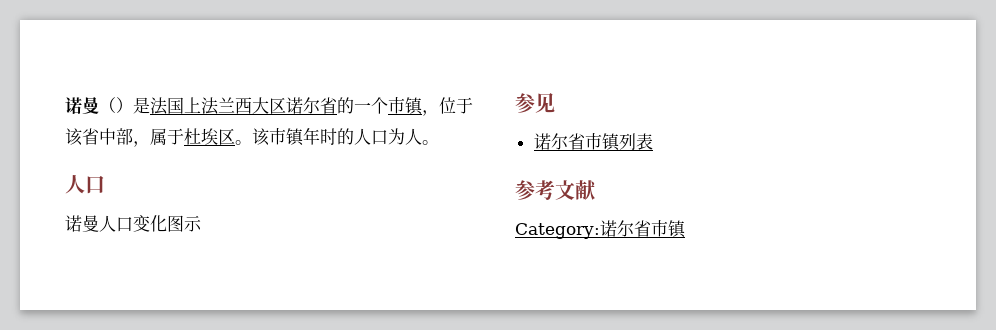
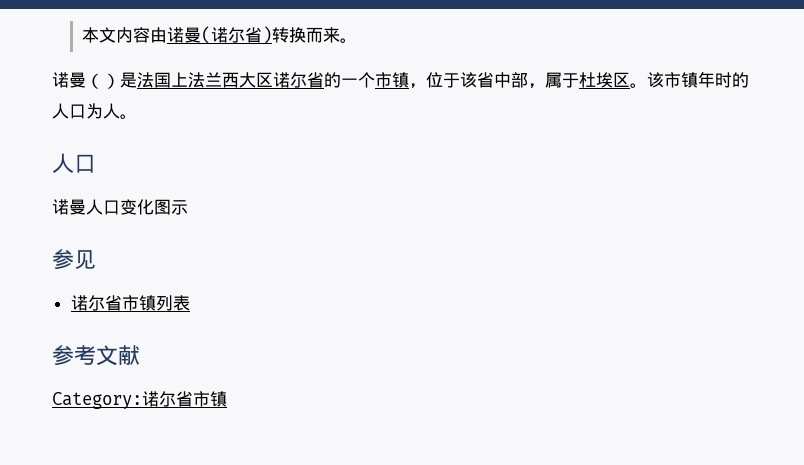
(65, 105) none -> [82,26,358,44] 本文内容由诺曼(诺尔省)转换而来。 //

